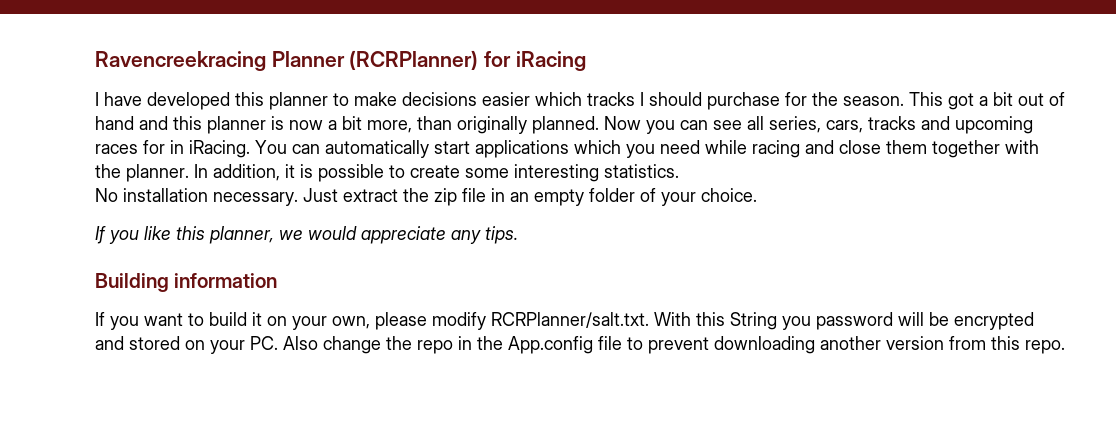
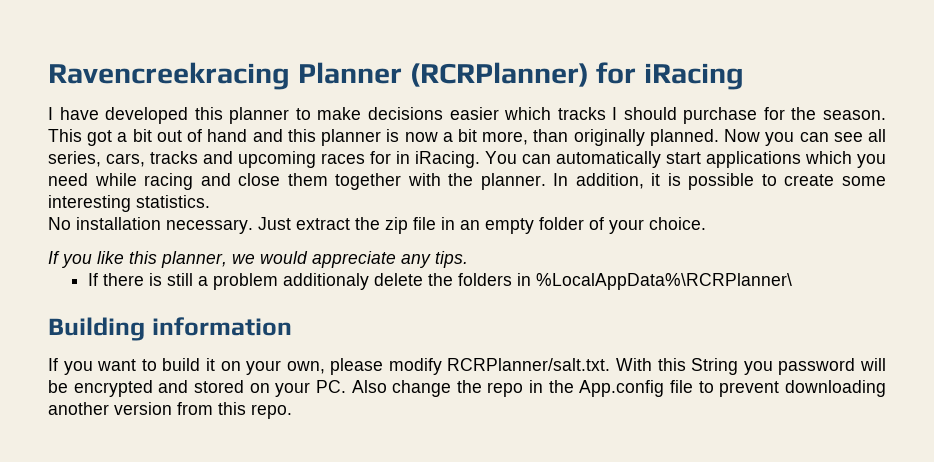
(518, 235) none -> [87,273,792,290] // If there is still a problem additionaly delete the folders in %LocalAppData%\RCRPlanner\

